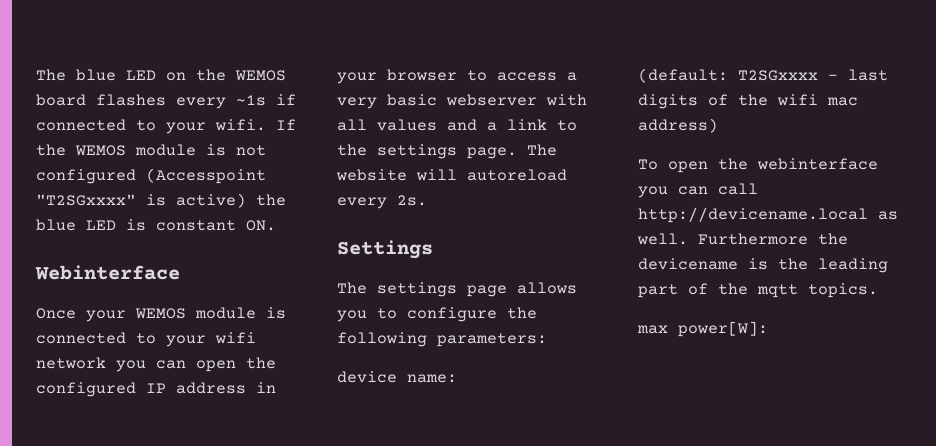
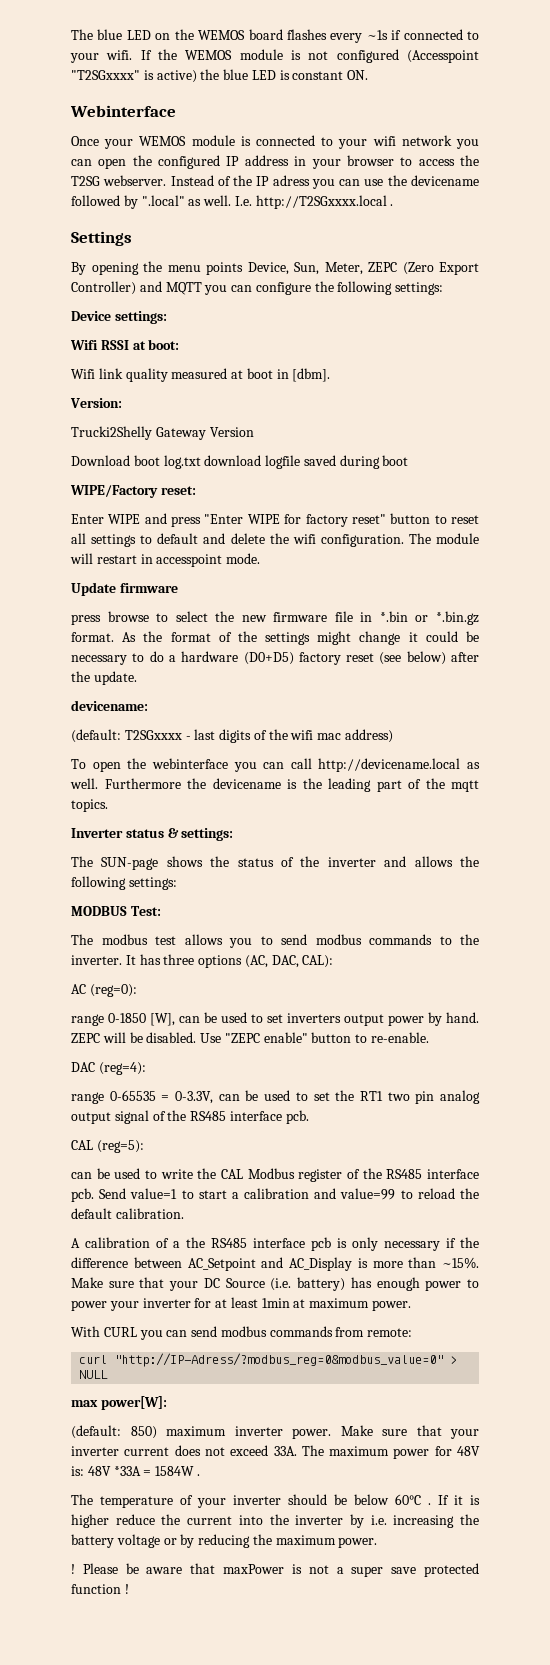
[567,72,577,81] [337,94,587,109] [337,119,577,131] [337,144,557,159] [336,169,567,181] [337,195,427,209] [337,240,433,259] [337,282,577,297] [337,307,537,322] [337,332,547,347] [337,371,457,383] a very basic webserver with all values and a link to the settings page. The website will autoreload every 2s. // Settings // The settings page allows you to configure the following parameters: // device name: -> [460,155,480,166] [71,175,479,189] [71,195,394,209] [71,231,132,246] [71,261,479,275] [71,281,444,295] [71,311,167,324] [70,339,180,350] [71,368,331,382] [70,398,122,408] [71,426,254,440] [71,455,409,469] [70,485,196,498] [71,513,480,527] [71,533,479,547] [70,553,261,567] [71,582,178,596] [71,611,480,625] [71,631,479,645] [71,651,480,665] [71,671,137,685] [71,700,148,711] the T2SG webserver. Instead of the IP adress you can use the devicename followed by ".local" as well. I.e. http://T2SGxxxx.local . // Settings // By opening the menu points Device, Sun, Meter, ZEPC (Zero Export Controller) and MQTT you can configure the following settings: // Device settings: // Wifi RSSI at boot: // Wifi link quality measured at boot in [dbm]. // Version: // Trucki2Shelly Gateway Version // Download boot log.txt download logfile saved during boot // WIPE/Factory reset: // Enter WIPE and press "Enter WIPE for factory reset" button to reset all settings to default and delete the wifi configuration. The module will restart in accesspoint mode. // Update firmware // press browse to select the new firmware file in *.bin or *.bin.gz format. As the format of the settings might change it could be necessary to do a hardware (D0+D5) factory reset (see below) after the update. // devicename:
[637,321,768,337] max power[W]: -> [71,828,234,841] [71,856,479,870] [71,876,177,890] [71,906,161,916] [71,934,479,948] [71,954,334,968] [71,984,137,997] [71,1012,479,1026] [71,1032,430,1043] [71,1062,146,1075] [71,1090,480,1104] [71,1110,309,1124] [71,1140,144,1153] [71,1168,480,1182] [71,1188,479,1202] [71,1208,184,1219] [71,1237,479,1251] [71,1257,479,1271] [71,1277,480,1291] [71,1297,412,1311] [71,1326,413,1340] [79,1353,458,1367] [79,1370,109,1379] [71,1396,167,1410] [71,1425,479,1439] [71,1445,481,1459] [71,1466,200,1476] [71,1494,480,1508] [71,1514,479,1528] [71,1534,378,1548] [71,1563,479,1577] [71,1584,129,1594] Inverter status & settings: // The SUN-page shows the status of the inverter and allows the following settings: // MODBUS Test: // The modbus test allows you to send modbus commands to the inverter. It has three options (AC, DAC, CAL): // AC (reg=0): // range 0-1850 [W], can be used to set inverters output power by hand. ZEPC will be disabled. Use "ZEPC enable" button to re-enable. // DAC (reg=4): // range 0-65535 = 0-3.3V, can be used to set the RT1 two pin analog output signal of the RS485 interface pcb. // CAL (reg=5): // can be used to write the CAL Modbus register of the RS485 interface pcb. Send value=1 to start a calibration and value=99 to reload the default calibration. // A calibration of a the RS485 interface pcb is only necessary if the difference between AC_Setpoint and AC_Display is more than ~15%. Make sure that your DC Source (i.e. battery) has enough power to power your inverter for at least 1min at maximum power. // With CURL you can send modbus commands from remote: // curl "http://IP-Adress/?modbus_reg=0&modbus_value=0" > NULL // max power[W]: // (default: 850) maximum inverter power. Make sure that your inverter current does not exceed 33A. The maximum power for 48V is: 48V *33A = 1584W . // The temperature of your inverter should be below 60°C . If it is higher reduce the current into the inverter by i.e. increasing the battery voltage or by reducing the maximum power. // ! Please be aware that maxPower is not a super save protected function !

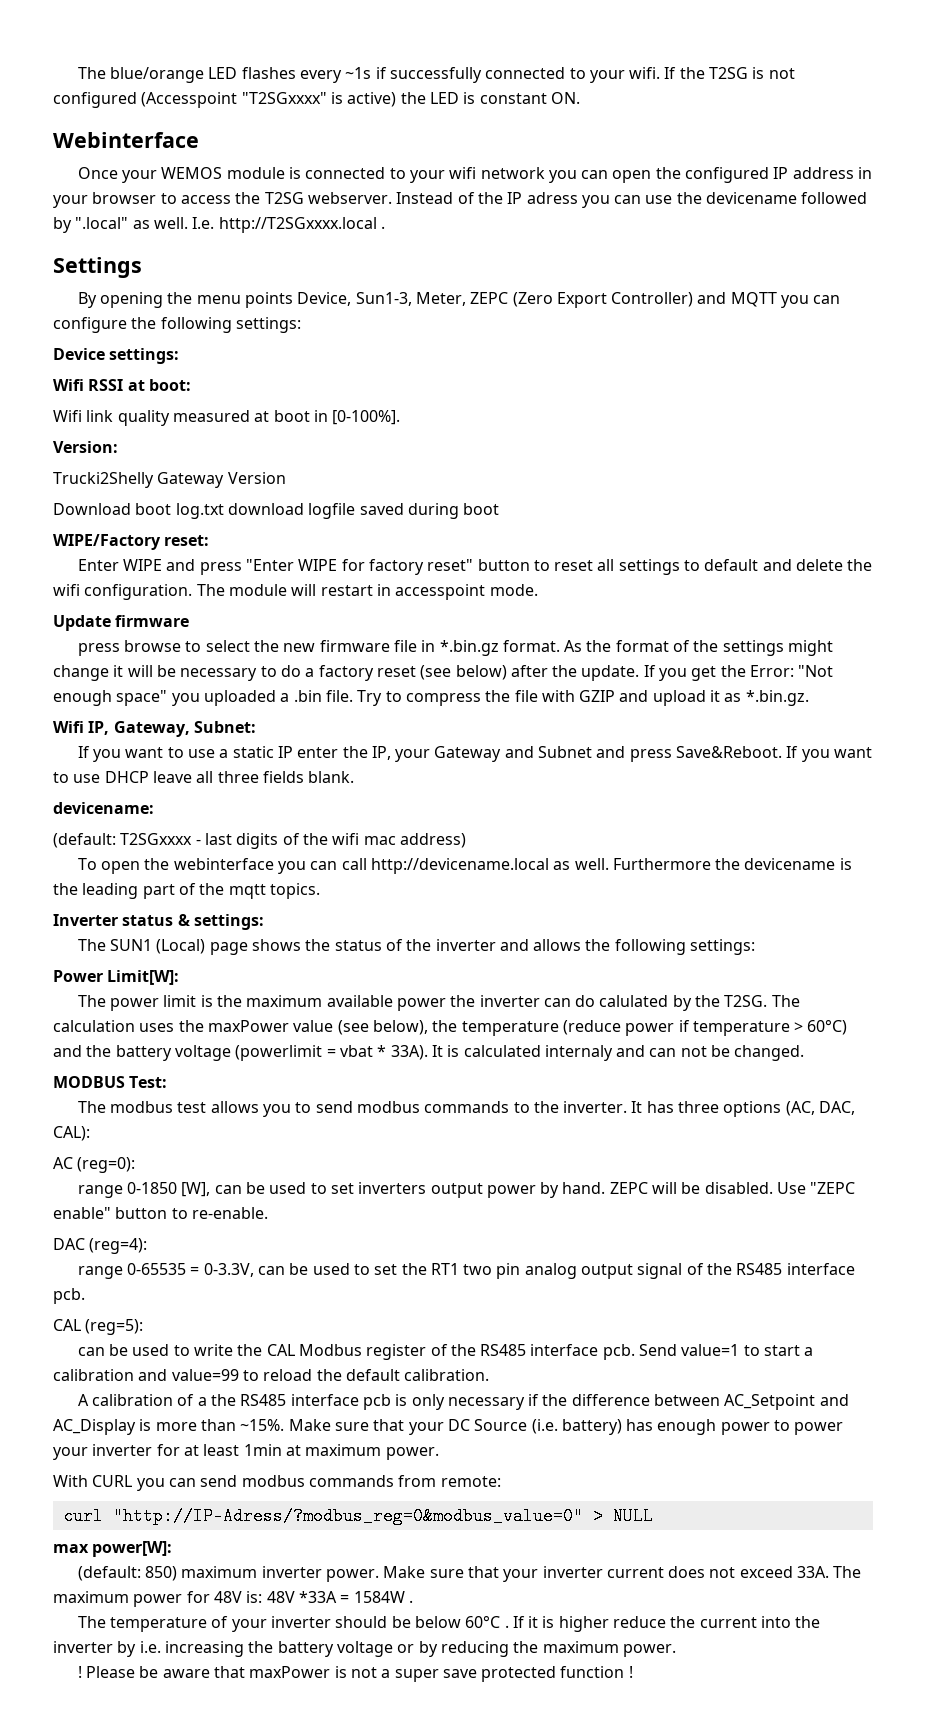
[71,29,283,40] The blue LED on the WEMOS board -> [77,67,238,83] The blue/orange LED
(402, 35) none -> [389,67,482,83] successfully
[185,49,283,60] WEMOS module -> [709,67,749,79] T2SG
[223,69,249,80] blue -> (426, 98) none
[294,262,319,275] Sun, -> [355,292,412,306] Sun1-3,
[292,368,331,382] [dbm]. -> [332,410,401,425] [0-100%].
[379,611,429,622] *.bin or -> (436, 646) none
[425,631,458,642] could -> [127,665,153,677] will
[181,651,294,665] hardware (D0+D5) -> (315, 672) none
(137, 678) none -> [643,665,834,681] [53,690,809,706] [53,721,256,737] [77,746,873,762] [53,771,355,783] If you get the Error: "Not enough space" you uploaded a .bin file. Try to compress the file with GZIP and upload it as *.bin.gz. // Wifi IP, Gateway, Subnet: // If you want to use a static IP enter the IP, your Gateway and Subnet and press Save&Reboot. If you want to use DHCP leave all three fields blank.
[101,857,159,870] SUN-page -> [109,939,248,955] SUN1 (Local) page
(177, 883) none -> [53,970,180,985] [77,995,800,1011] [53,1019,848,1036] [53,1045,805,1061] // Power Limit[W]: // The power limit is the maximum available power the inverter can do calulated by the T2SG. The calculation uses the maxPower value (see below), the temperature (reduce power if temperature > 60°C) and the battery voltage (powerlimit = vbat * 33A). It is calculated internaly and can not be changed.

